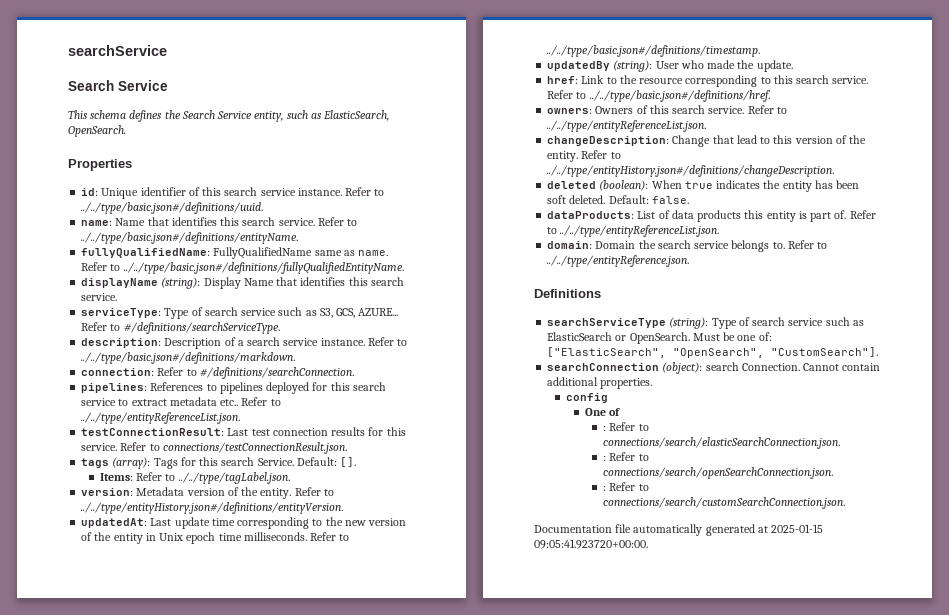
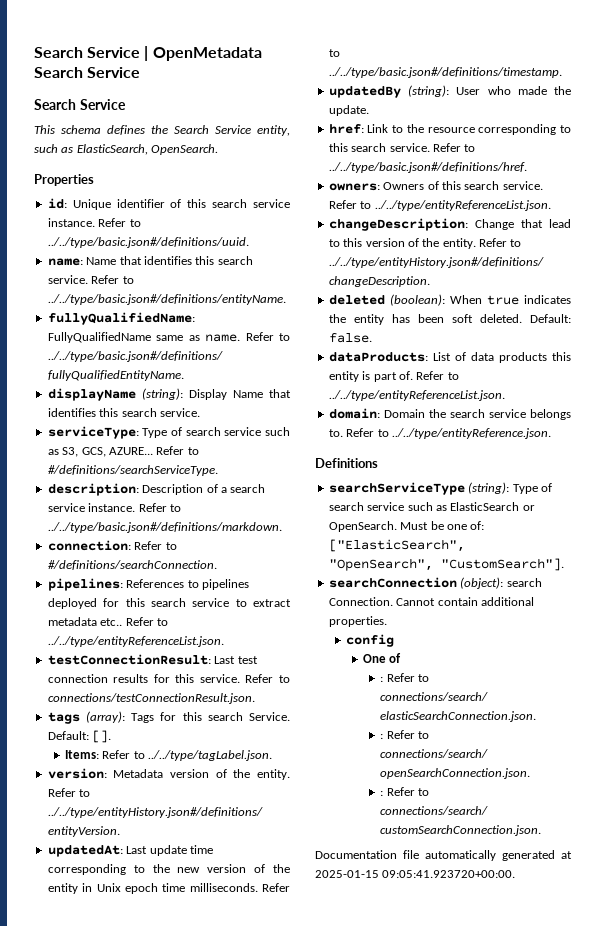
[68,45,167,56] searchService -> [34,46,262,61] [34,67,141,78] Search Service | OpenMetadata Search Service

